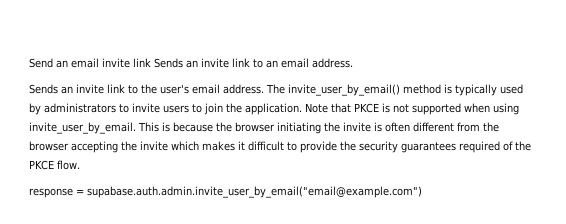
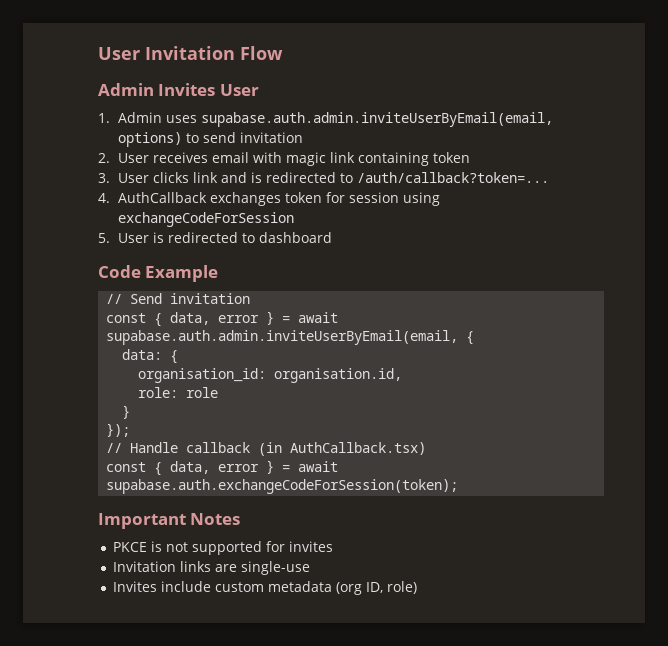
[29,58,353,68] [29,84,523,96] [29,103,519,115] [29,122,499,134] [29,141,531,153] [29,160,80,170] [29,186,422,198] Send an email invite link Sends an invite link to an email address. // Sends an invite link to the user's email address. The invite_user_by_email() method is typically used by administrators to invite users to join the application. Note that PKCE is not supported when using invite_user_by_email. This is because the browser initiating the invite is often different from the browser accepting the invite which makes it difficult to provide the security guarantees required of the PKCE flow. // response = supabase.auth.admin.invite_user_by_email("email@example.com") -> [98,46,283,60] [98,83,259,96] [98,112,553,127] [117,132,303,147] [98,152,470,166] [98,172,549,183] [98,192,440,206] [117,212,294,227] [98,232,332,243] [98,265,219,282] [106,293,251,304] [106,311,339,327] [106,330,475,345] [122,349,179,364] [138,368,403,383] [138,387,219,398] [122,405,131,419] [106,423,131,437] [106,442,427,456] [106,460,339,476] [106,479,459,494] [98,513,241,529] [113,541,334,555] [113,561,311,575] [113,581,418,595] User Invitation Flow // Admin Invites User // 1. Admin uses supabase.auth.admin.inviteUserByEmail(email, options) to send invitation // 2. User receives email with magic link containing token // 3. User clicks link and is redirected to /auth/callback?token=... // 4. AuthCallback exchanges token for session using exchangeCodeForSession // 5. User is redirected to dashboard // Code Example // // Send invitation // const { data, error } = await supabase.auth.admin.inviteUserByEmail(email, { // data: { // organisation_id: organisation.id, // role: role // } // }); // // Handle callback (in AuthCallback.tsx) // const { data, error } = await supabase.auth.exchangeCodeForSession(token); // Important Notes // PKCE is not supported for invites // Invitation links are single-use // Invites include custom metadata (org ID, role)

